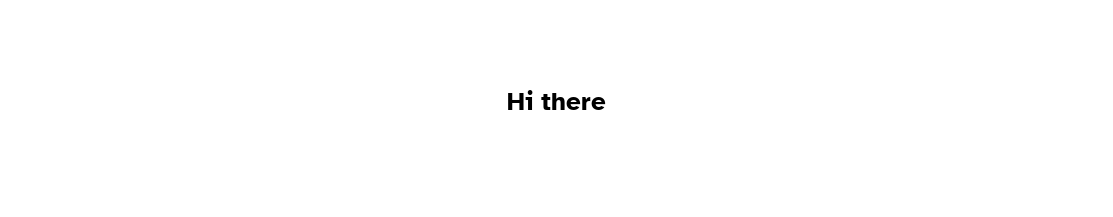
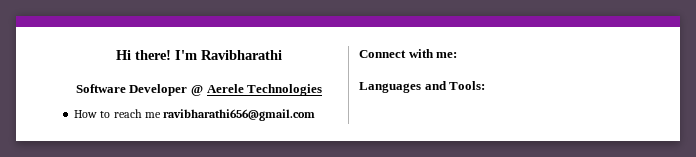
[541,93,606,110] there -> [135,50,282,60] [75,84,323,96] [74,109,316,121] [359,49,458,58] [359,81,486,93] there! I'm Ravibharathi // Software Developer @ Aerele Technologies // How to reach me ravibharathi656@gmail.com // Connect with me: // Languages and Tools:

